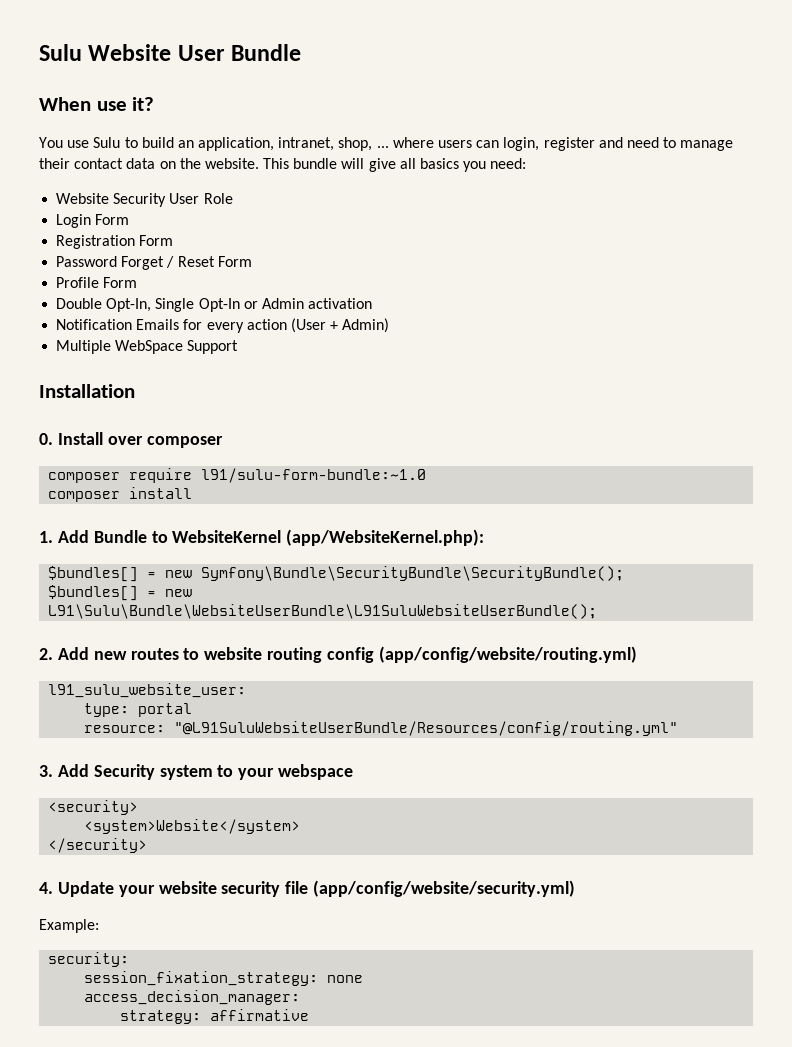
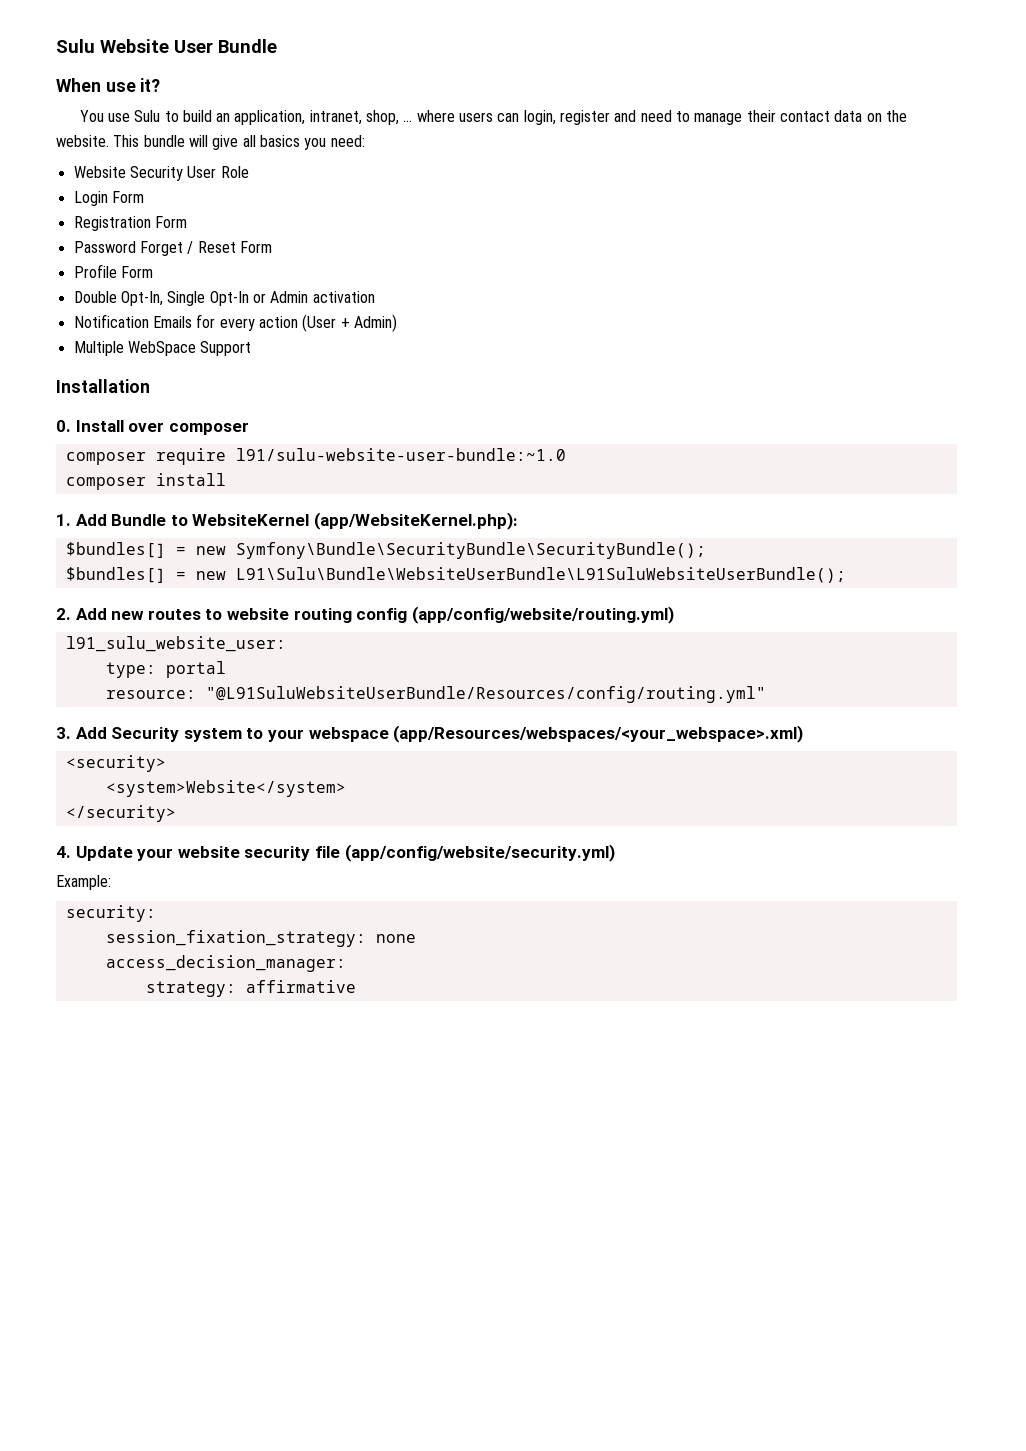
[201,468,427,483] l91/sulu-form-bundle:~1.0 -> [235,448,566,461] l91/sulu-website-user-bundle:~1.0
(354, 772) none -> [393,725,804,743] (app/Resources/webspaces/<your_webspace>.xml)

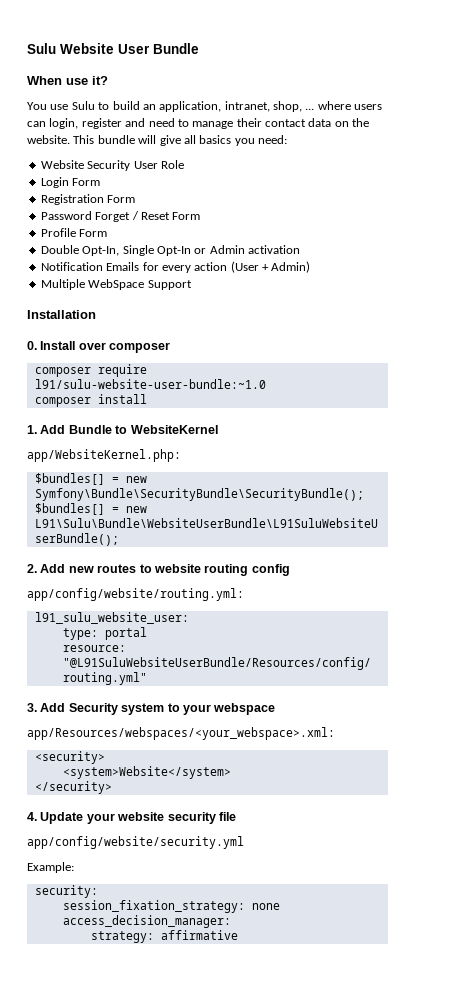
[313,512,518,530] (app/WebsiteKernel.php): -> [27,449,181,462] // app/WebsiteKernel.php:
[411,606,674,624] (app/config/website/routing.yml) -> [27,588,244,601] // app/config/website/routing.yml:
[393,725,804,743] (app/Resources/webspaces/<your_webspace>.xml) -> [27,727,335,740] // app/Resources/webspaces/<your_webspace>.xml:
[344,844,615,862] (app/config/website/security.yml) -> [27,836,244,849] // app/config/website/security.yml

